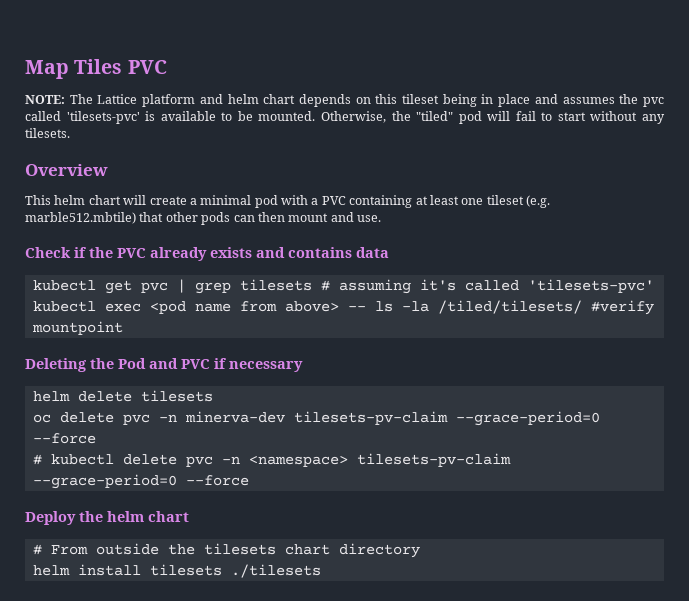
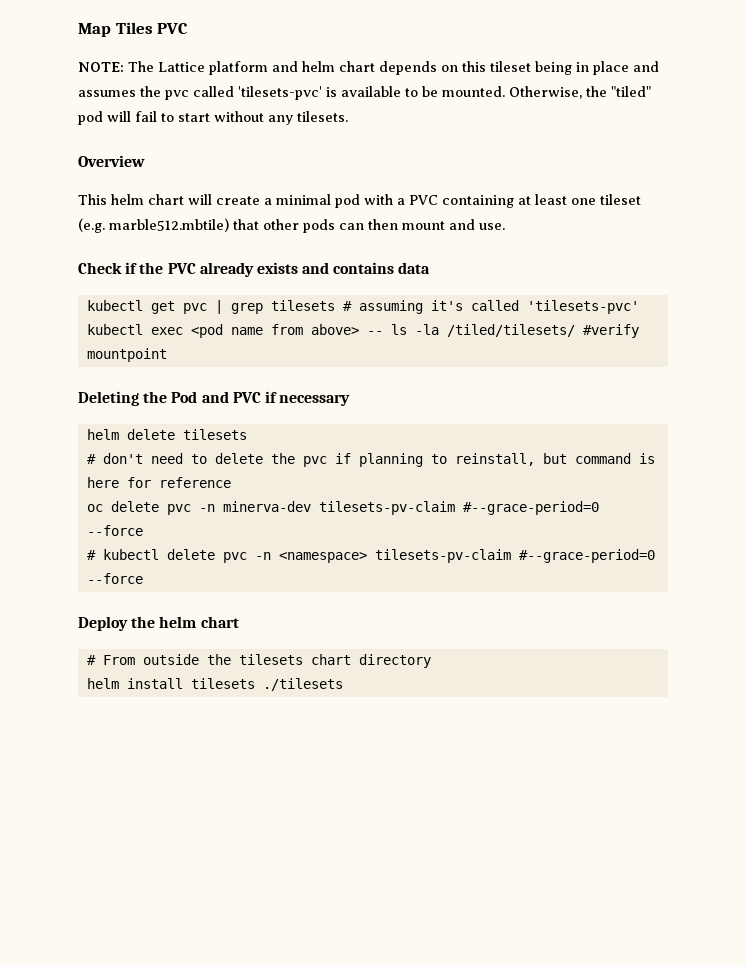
(213, 396) none -> [86,453,655,467] [86,477,231,488] // # don't need to delete the pvc if planning to reinstall, but command is here for reference
[455,411,600,426] --grace-period=0 -> [462,501,599,515] #--grace-period=0
[32,474,177,489] --grace-period=0 -> [518,549,655,563] #--grace-period=0

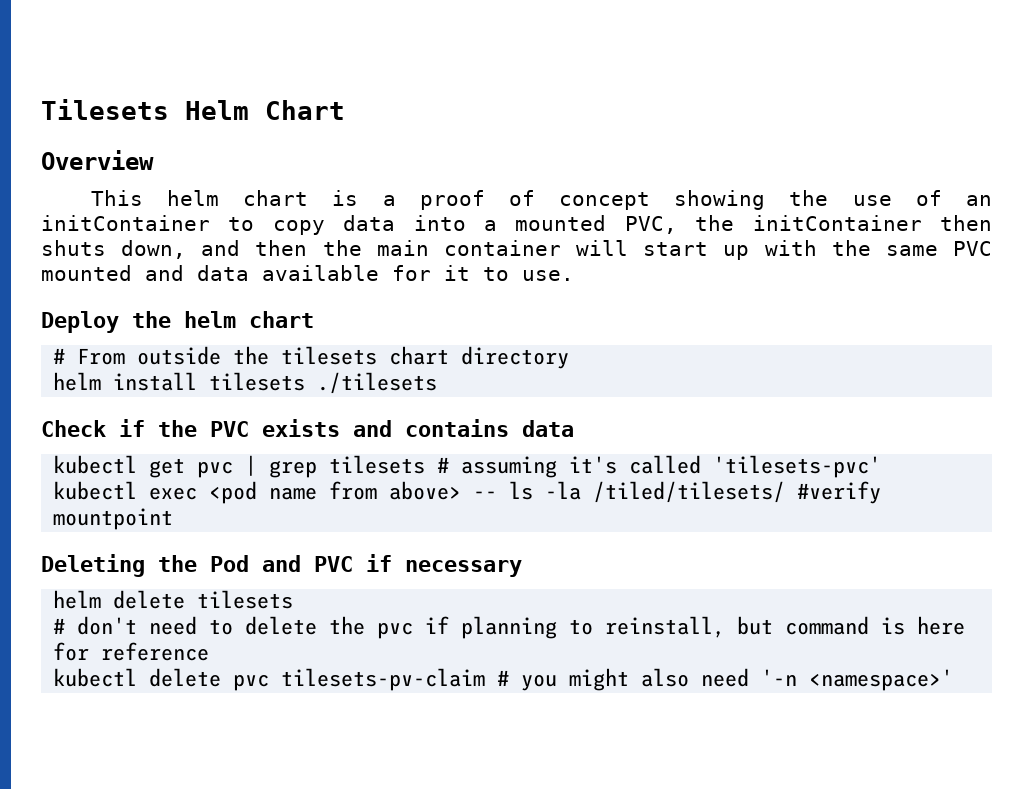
[78,22,189,37] [78,61,659,75] [78,86,651,100] [78,111,348,125] [78,155,145,167] [78,194,641,208] [78,218,505,233] Map Tiles PVC // NOTE: The Lattice platform and helm chart depends on this tileset being in place and assumes the pvc called 'tilesets-pvc' is available to be mounted. Otherwise, the "tiled" pod will fail to start without any tilesets. // Overview // This helm chart will create a minimal pod with a PVC containing at least one tileset (e.g. marble512.mbtile) that other pods can then mount and use. -> [41,99,345,120] [41,150,154,170] [90,190,993,210] [41,215,992,235] [41,240,993,260] [41,265,574,281] [41,311,314,333] [53,346,570,369] [53,372,438,394] Tilesets Helm Chart // Overview // This helm chart is a proof of concept showing the use of an initContainer to copy data into a mounted PVC, the initContainer then shuts down, and then the main container will start up with the same PVC mounted and data available for it to use. // Deploy the helm chart // # From outside the tilesets chart directory // helm install tilesets ./tilesets
[199,262,254,277] already -> (249, 429) none
[86,501,599,515] [86,525,143,536] [86,549,655,563] [86,573,143,584] [78,616,239,631] [86,654,431,668] [86,678,343,691] oc delete pvc -n minerva-dev tilesets-pv-claim #--grace-period=0 --force // # kubectl delete pvc -n <namespace> tilesets-pv-claim #--grace-period=0 --force // Deploy the helm chart // # From outside the tilesets chart directory // helm install tilesets ./tilesets -> [53,668,954,691] kubectl delete pvc tilesets-pv-claim # you might also need '-n <namespace>'

